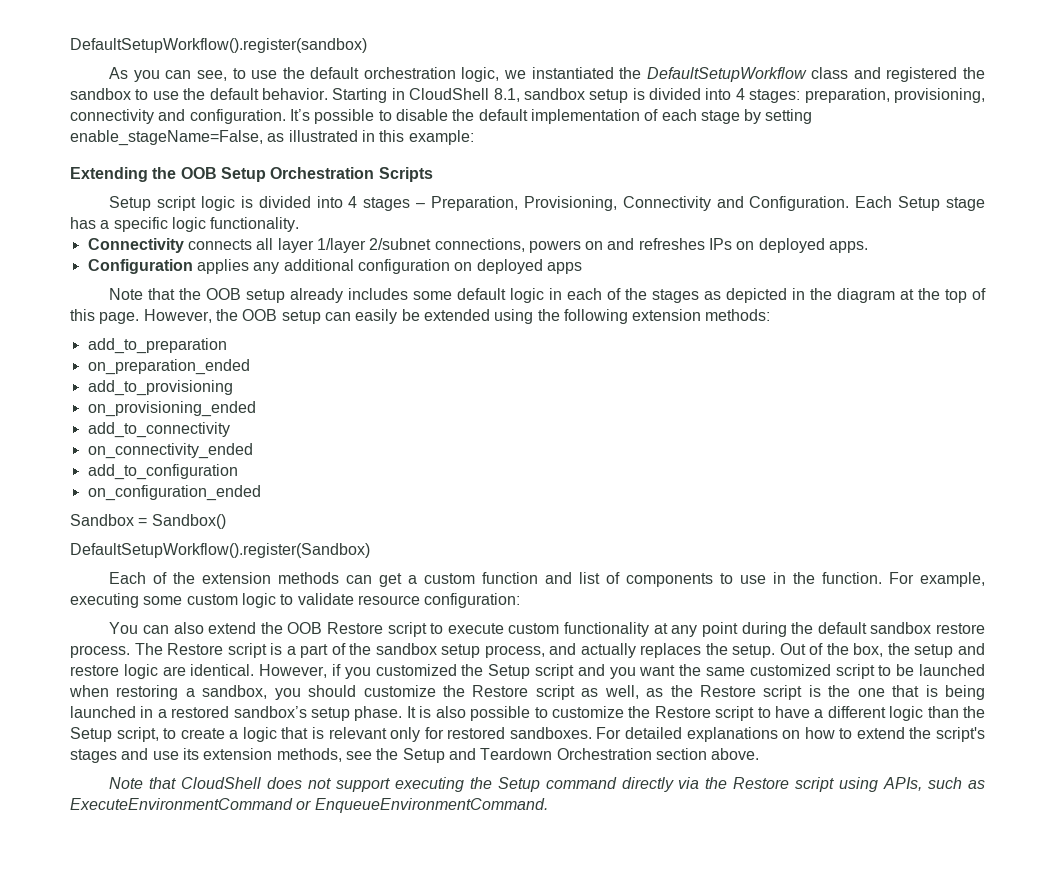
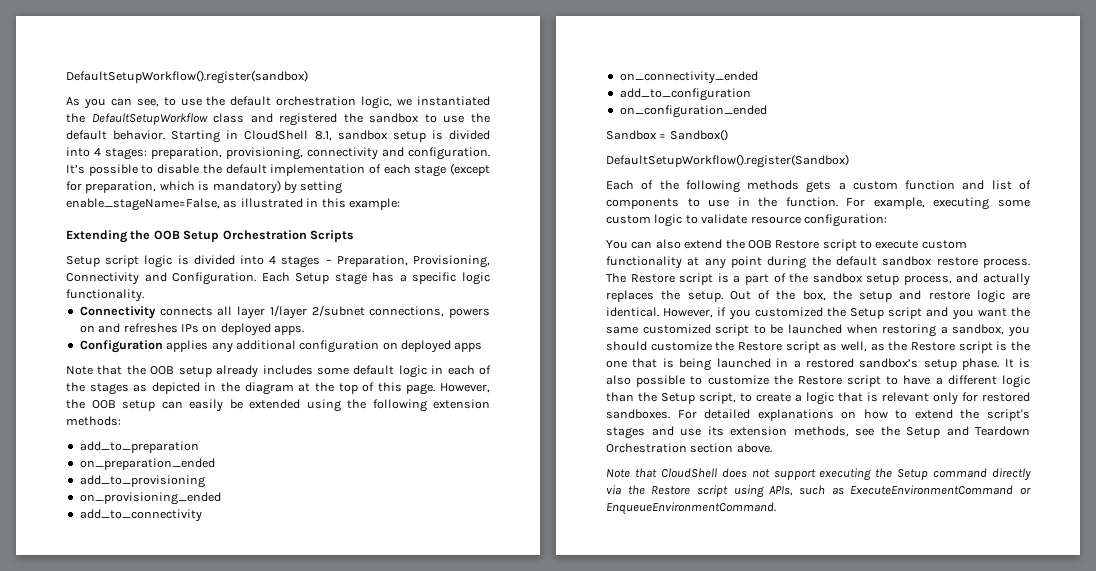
(740, 117) none -> [449,163,490,176] [66,180,281,194] (except for preparation, which is mandatory)
[202,572,403,587] extension methods can get -> [685,180,832,193] following methods gets

